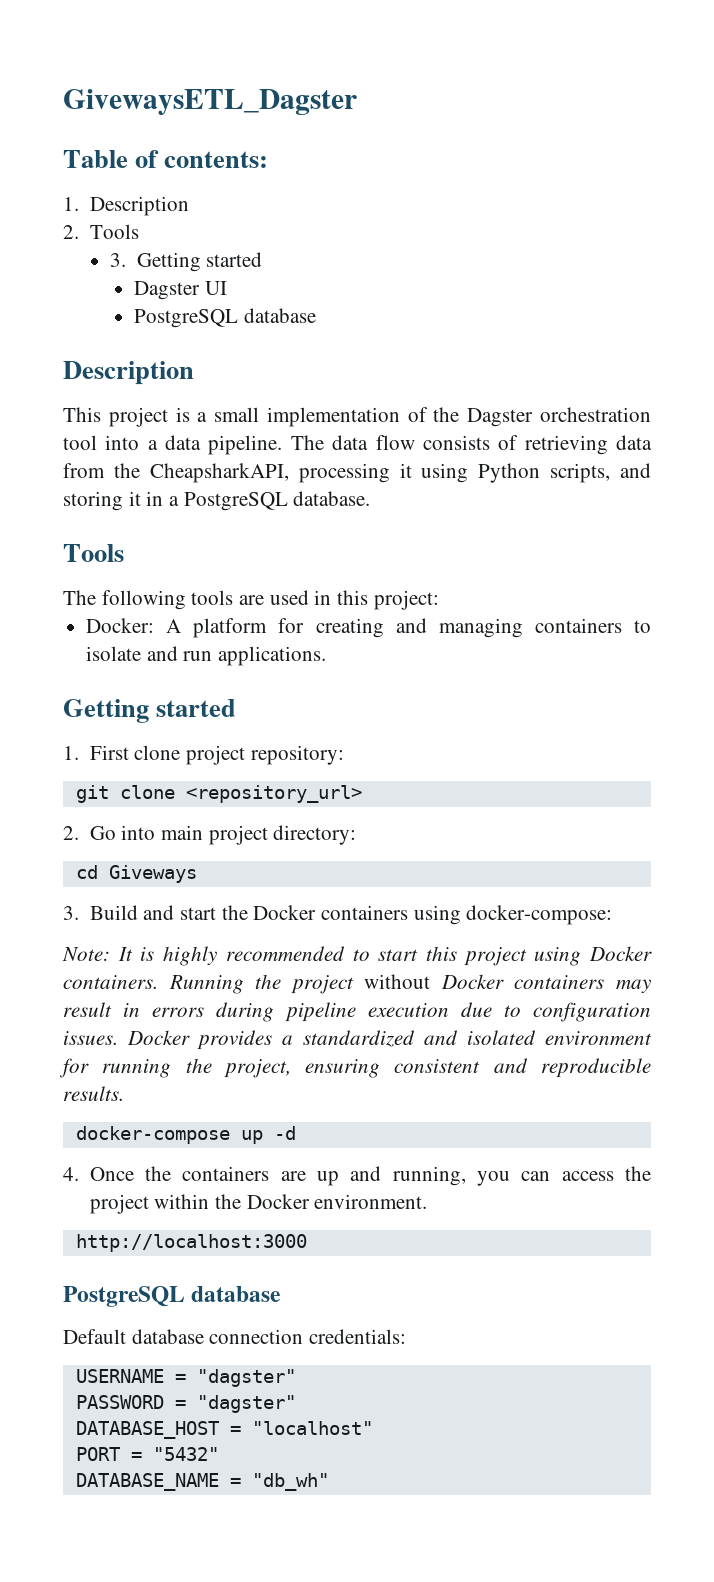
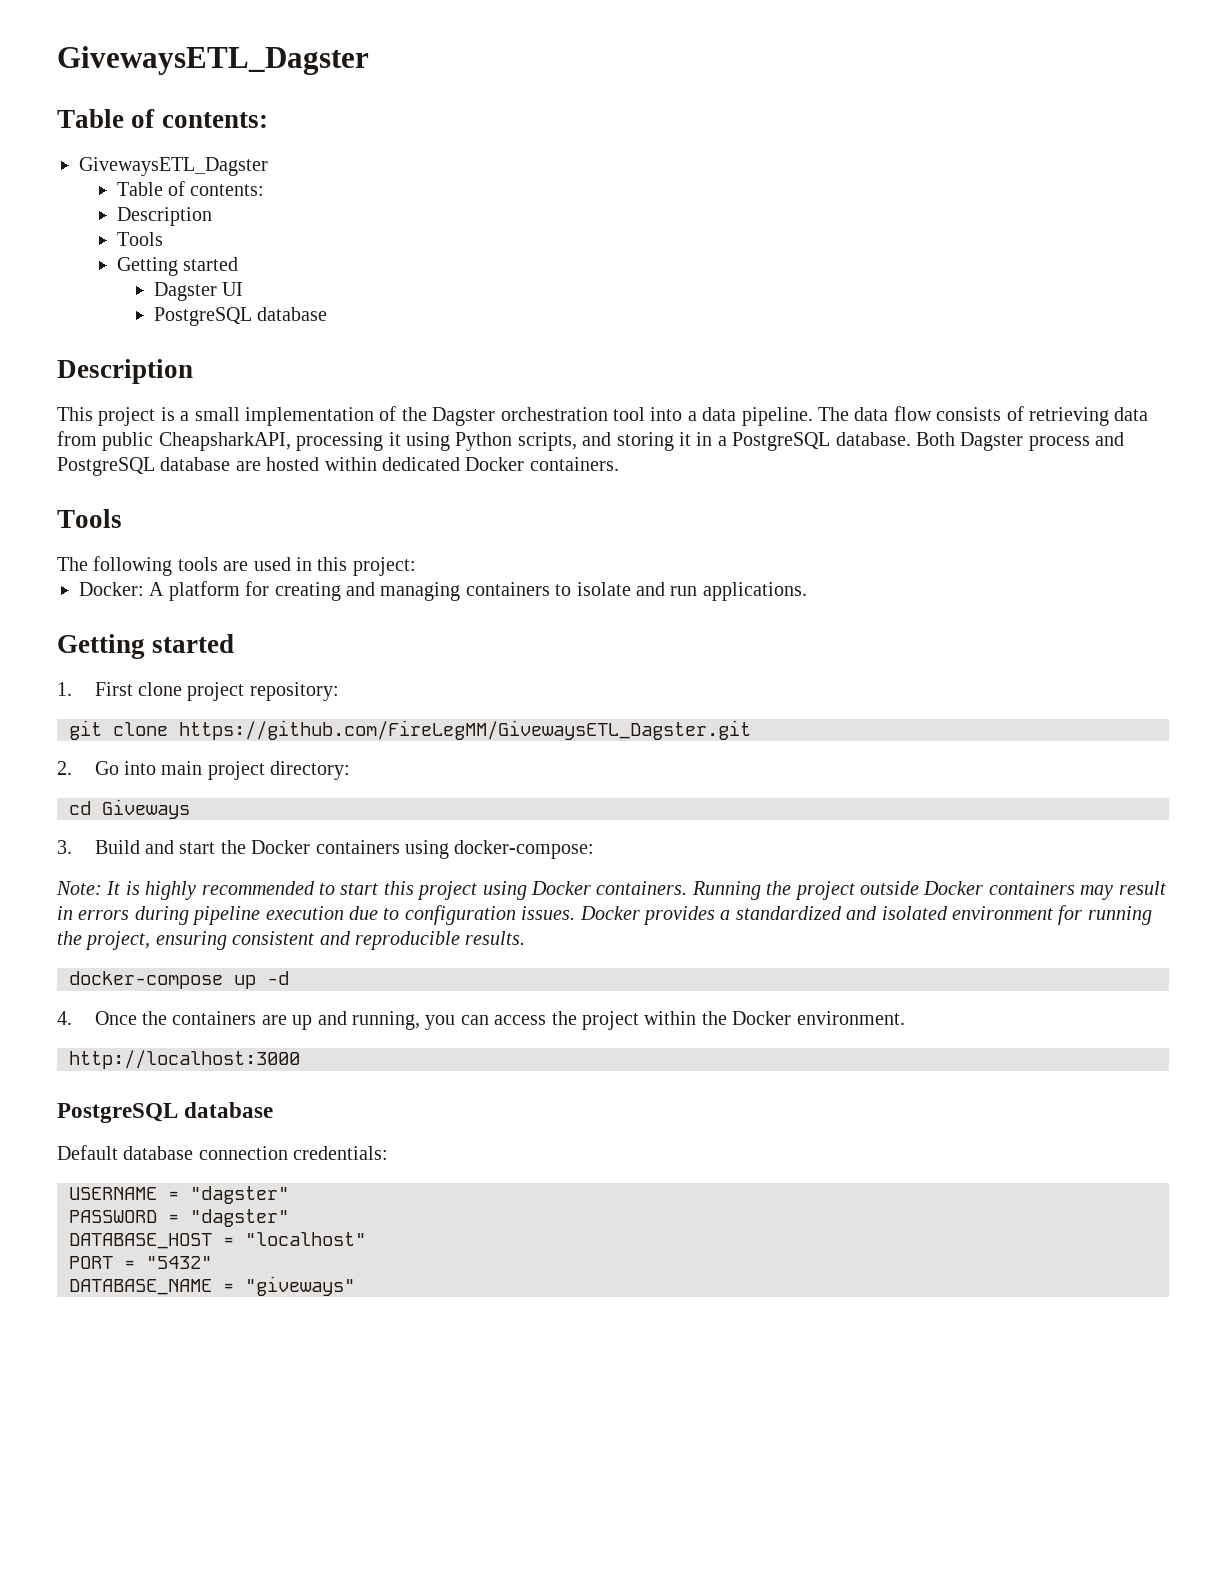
[63,89,357,115] [63,150,269,168] [63,196,189,216] [63,224,139,239] [110,253,127,267] GivewaysETL_Dagster // Table of contents: // 1. Description // 2. Tools // 3. -> [57,46,369,75] [57,109,268,128] [79,157,268,176] [116,181,265,196] [116,207,212,226] [116,232,163,246] GivewaysETL_Dagster // Table of contents: // GivewaysETL_Dagster // Table of contents: // Description // Tools //
[113,463,140,478] the -> [102,432,154,451] public
(371, 498) none -> [915,432,1125,451] [57,457,619,476] Both Dagster process and PostgreSQL database are hosted within dedicated Docker containers.
[185,785,362,803] <repository_url> -> [179,720,751,740] https://github.com/FireLegMM/GivewaysETL_Dagster.git
[364,974,431,989] without -> [859,881,919,895] outside
[251,1473,329,1491] "db_wh" -> [245,1276,355,1296] "giveways"

